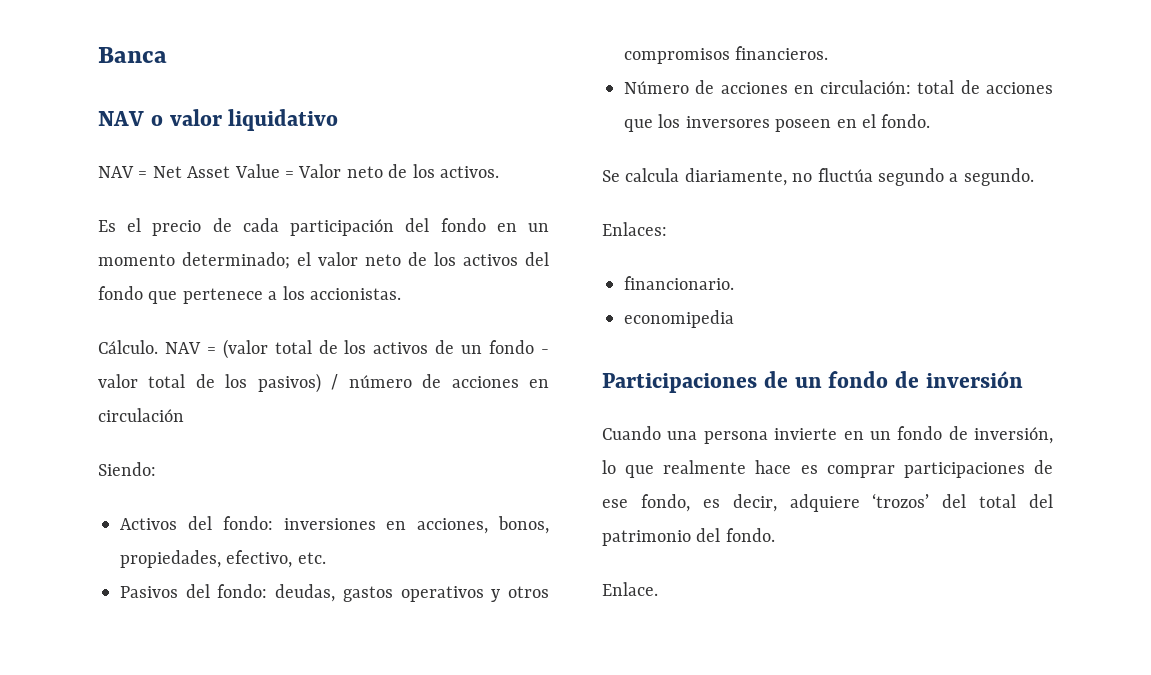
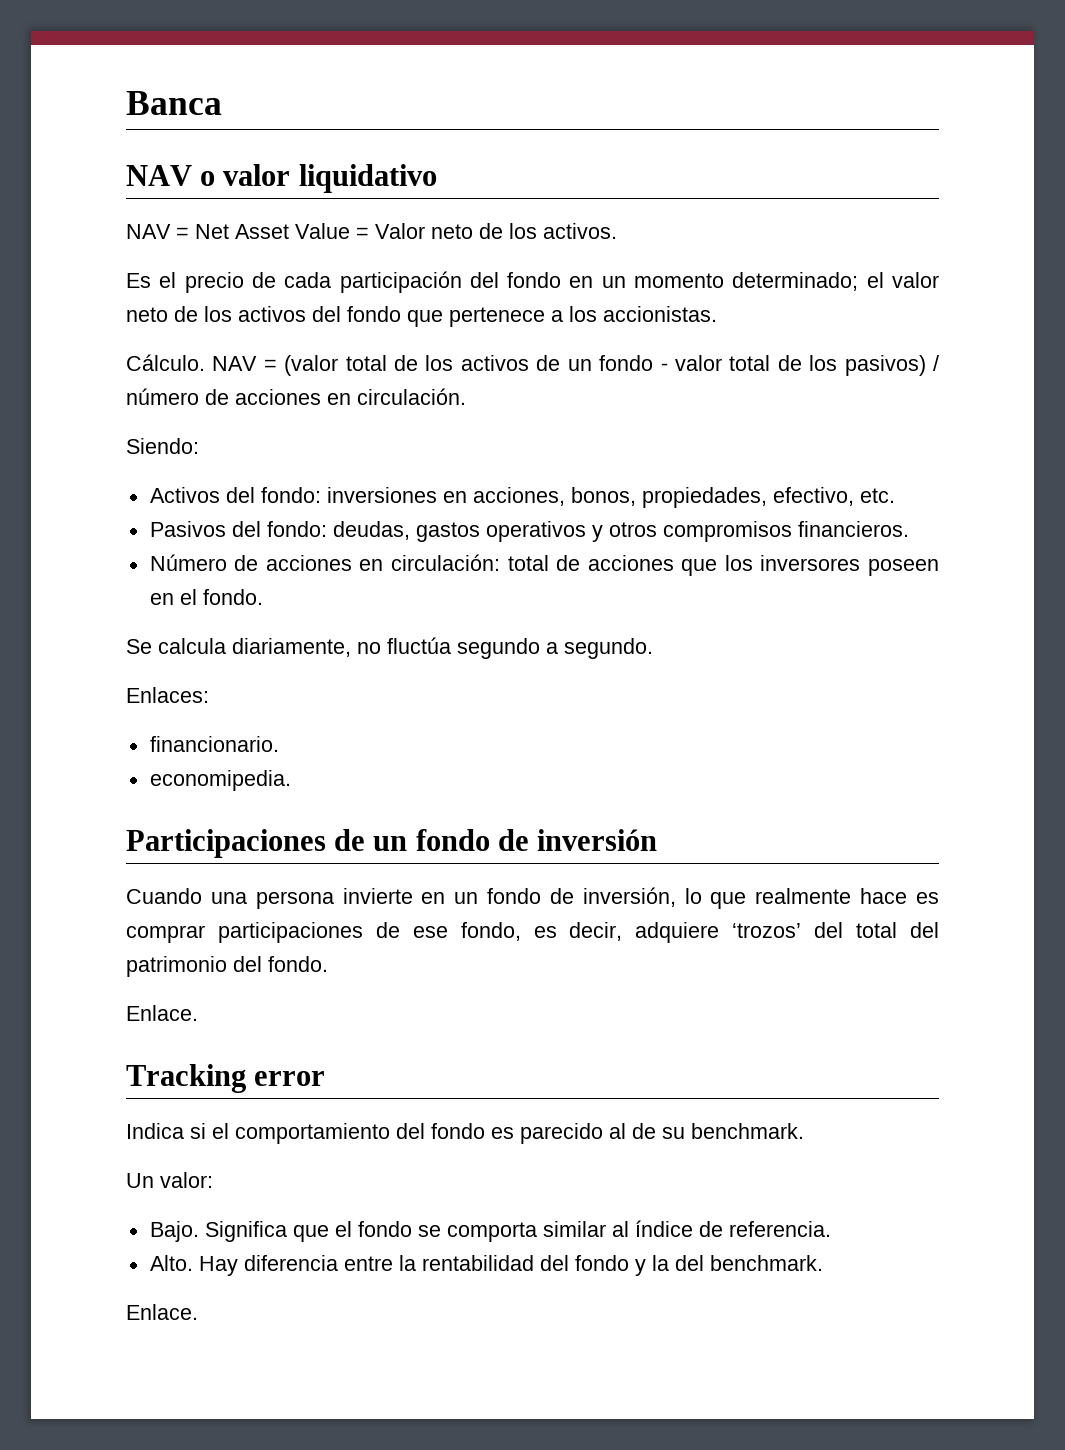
[98,408,184,422] circulación -> [357,388,466,405] circulación.
[624,310,734,328] economipedia -> [149,770,291,791] economipedia.
(658, 589) none -> [126,1064,326,1093] [126,1123,804,1144] [126,1172,213,1188] [149,1220,831,1242] [149,1255,823,1276] [126,1304,198,1320] // Tracking error // Indica si el comportamiento del fondo es parecido al de su benchmark. // Un valor: // Bajo. Significa que el fondo se comporta similar al índice de referencia. // Alto. Hay diferencia entre la rentabilidad del fondo y la del benchmark. // Enlace.

